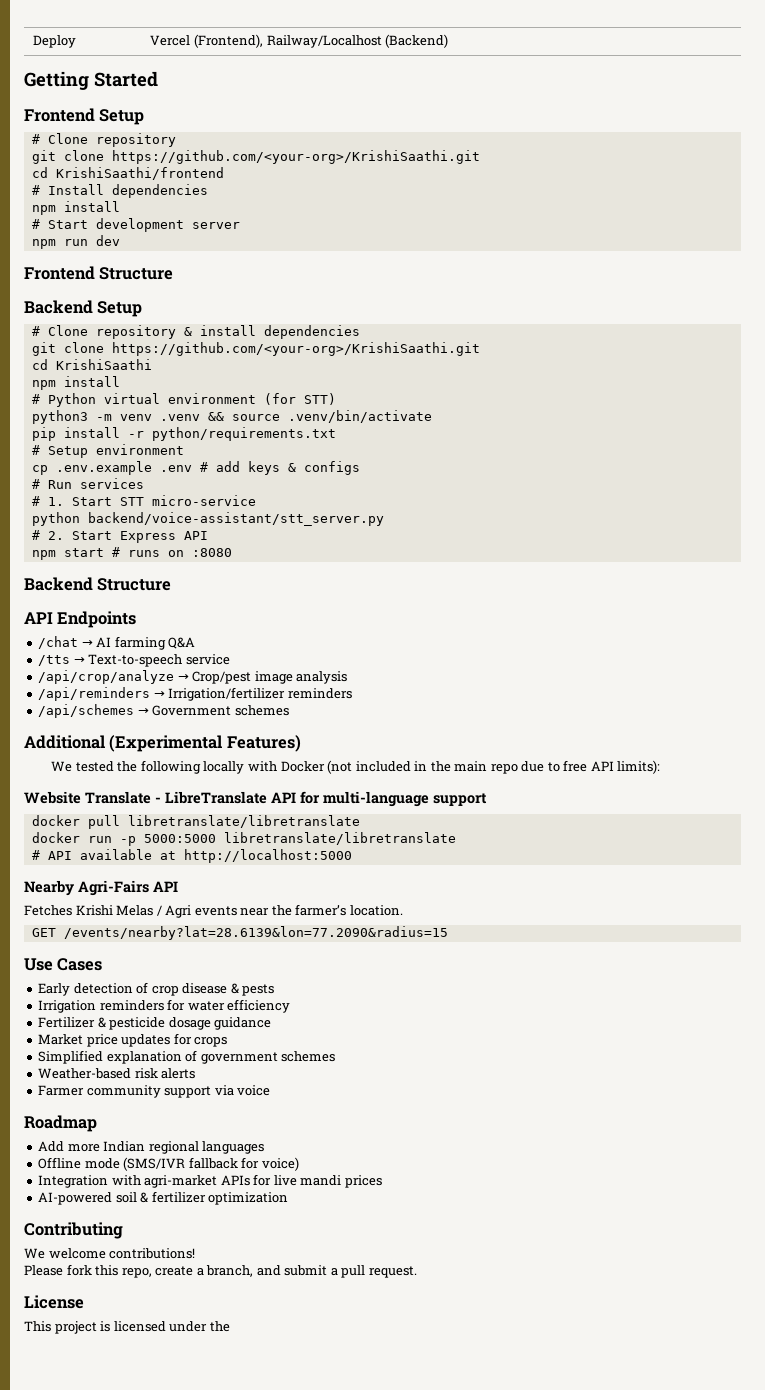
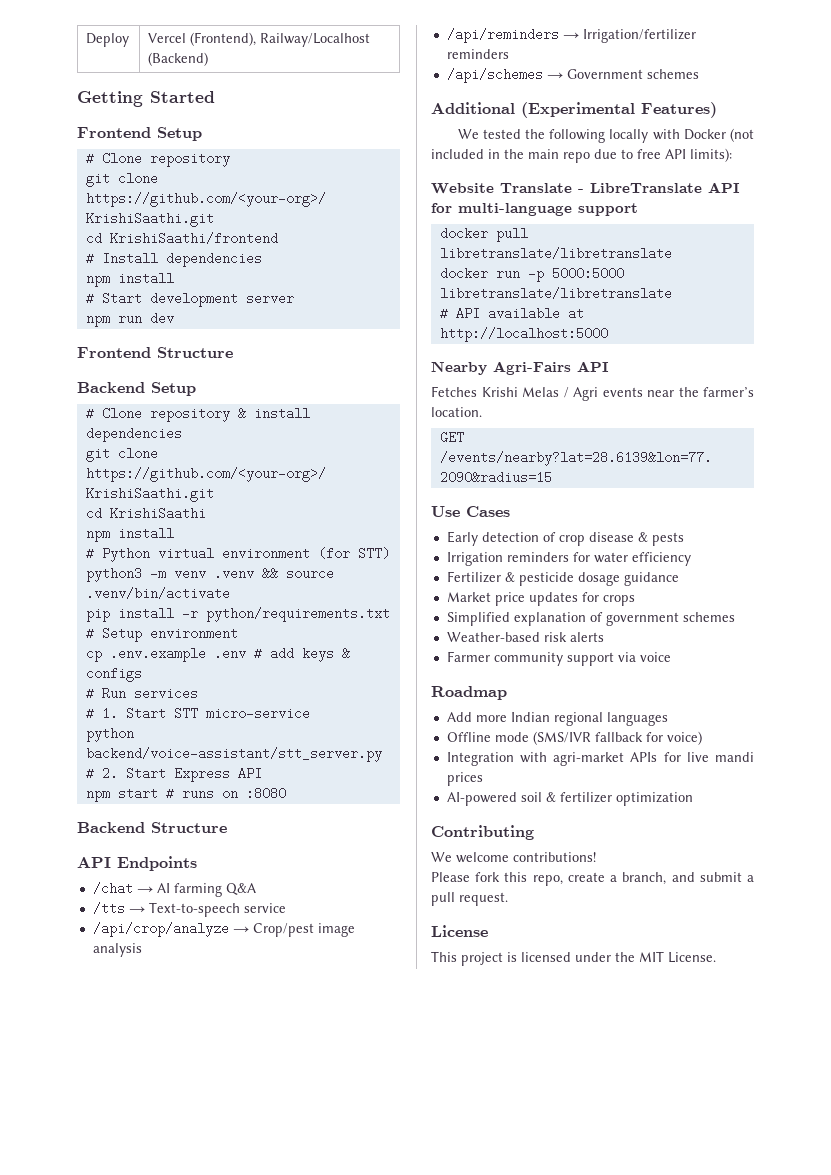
(230, 1326) none -> [639,951,716,963] MIT License.

